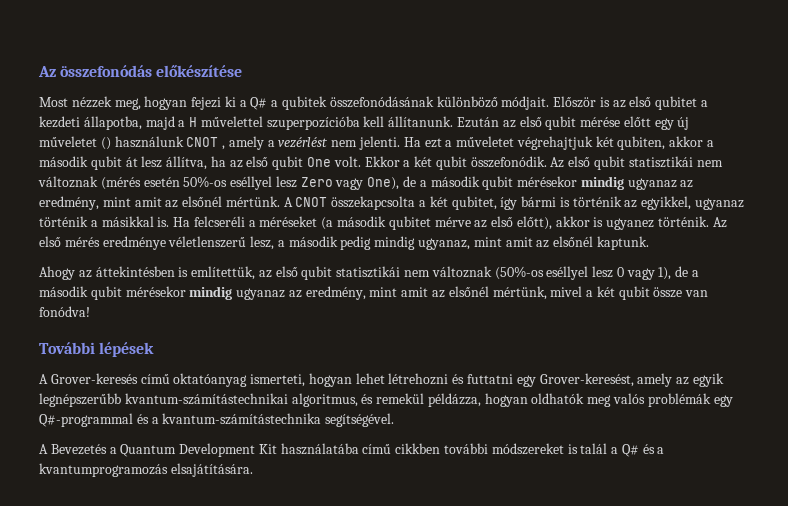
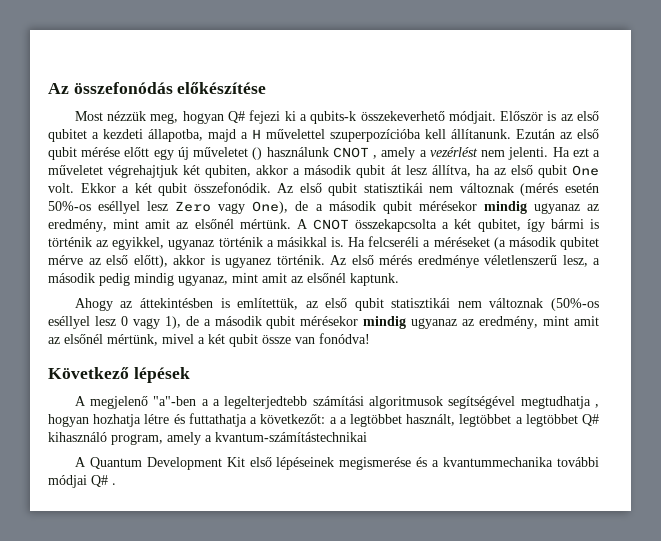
[71,96,112,108] nézzek -> [107,111,147,121] nézzük
(188, 103) none -> [228,111,246,123] Q#
[250,96,498,110] Q# a qubitek összefonódásának különböző -> [310,111,445,124] qubits-k összekeverhető
[39,342,95,354] További -> [48,367,129,379] Következő
[50,373,724,387] [39,393,733,407] [39,413,395,427] [39,444,117,455] Grover-keresés című oktatóanyag ismerteti, hogyan lehet létrehozni és futtatni egy Grover-keresést, amely az egyik legnépszerűbb kvantum-számítástechnikai algoritmus, és remekül példázza, hogyan oldhatók meg valós problémák egy Q#-programmal és a kvantum-számítástechnika segítségével. // A Bevezetés a -> [90,396,599,409] [48,413,600,427] [48,432,367,445] [74,457,86,467] megjelenő "a"-ben a a legelterjedtebb számítási algoritmusok segítségével megtudhatja , hogyan hozhatja létre és futtathatja a következőt: a a legtöbbet használt, legtöbbet a legtöbbet Q# kihasználó program, amely a kvantum-számítástechnikai // A
[280,443,665,457] [39,463,253,477] használatába című cikkben további módszereket is talál a Q# és a kvantumprogramozás elsajátítására. -> [249,457,599,470] [48,475,116,488] első lépéseinek megismerése és a kvantummechanika további módjai Q# .

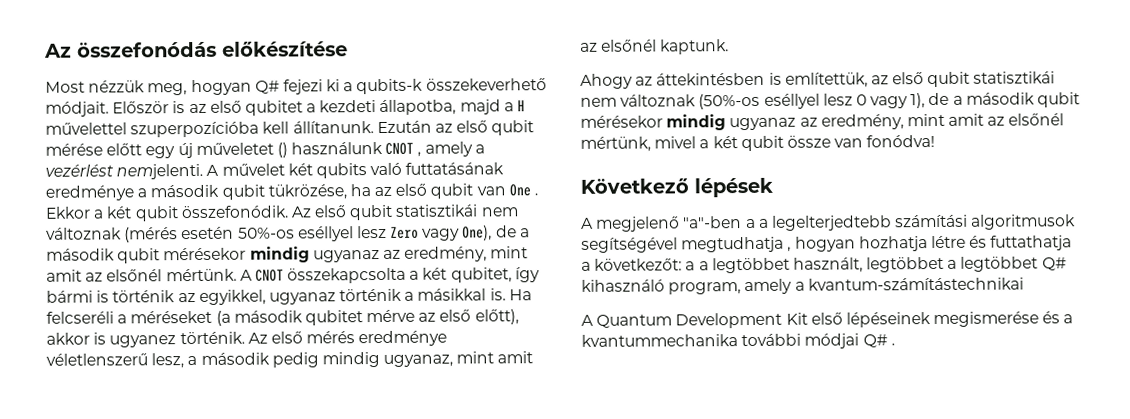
[481,147,601,160] [48,165,471,178] nem jelenti. Ha ezt a műveletet végrehajtjuk két qubiten, akkor a második qubit át lesz állítva, -> [116,162,505,180] [45,184,347,201] nemjelenti. A művelet két qubits való futtatásának eredménye a második qubit tükrözése,
[572,165,599,176] [48,183,74,193] One volt. -> [476,184,539,197] van One .

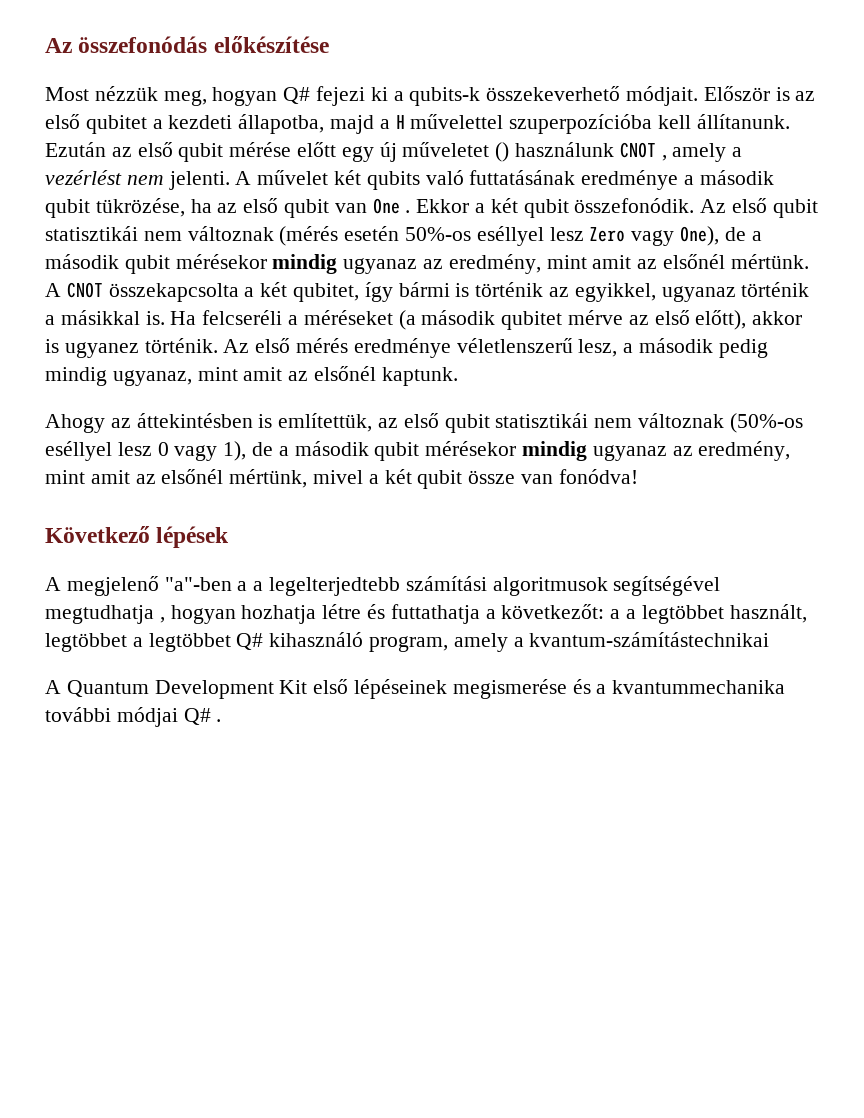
[116,163,204,180] nemjelenti. -> [126,171,230,190] nem jelenti.

